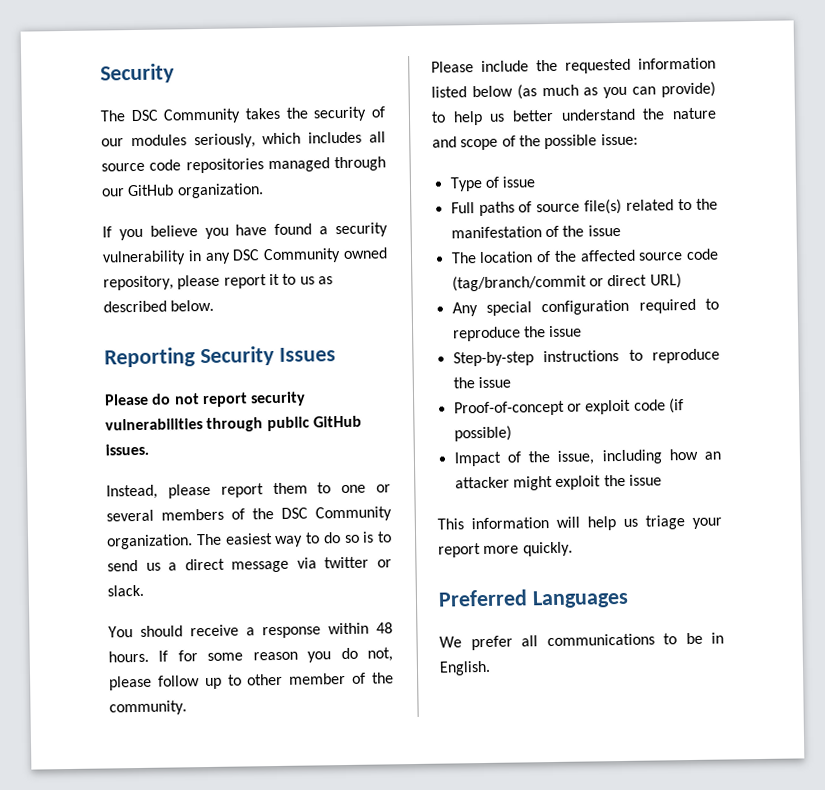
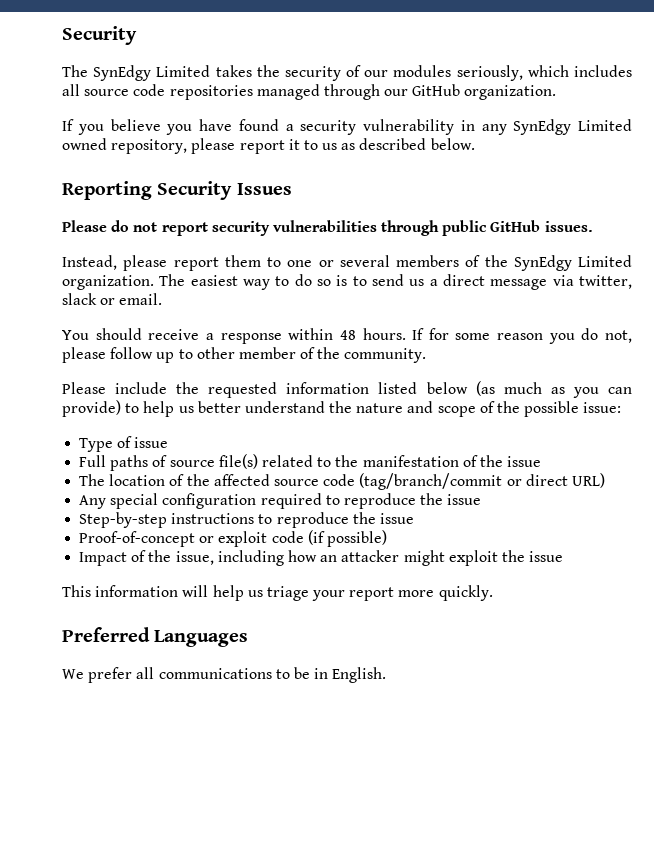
[130,108,242,124] DSC Community -> [93,65,211,81] SynEdgy Limited
[232,248,342,264] DSC Community -> [513,119,632,135] SynEdgy Limited
[281,506,392,522] DSC Community -> [513,255,632,271] SynEdgy Limited
[324,556,392,569] [107,584,144,597] twitter or slack. -> [578,275,632,289] [62,293,163,305] twitter, slack or email.

